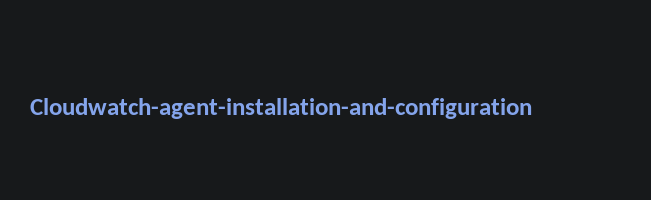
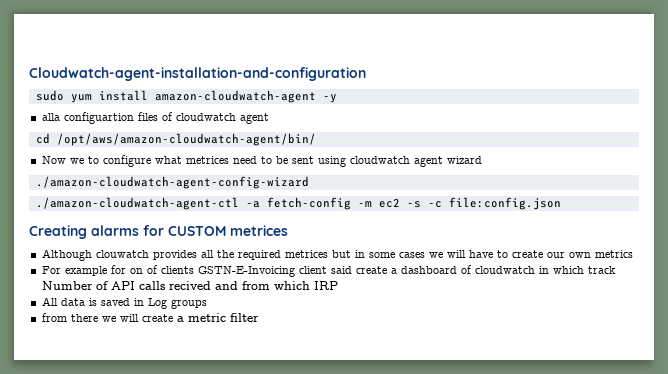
(532, 108) none -> [35,90,337,103] [41,112,269,124] [35,133,316,146] [41,155,482,167] [35,176,309,189] [35,197,561,210] [29,225,288,239] [41,249,633,261] [41,265,616,277] [41,281,338,290] [41,297,207,309] [41,313,259,322] // sudo yum install amazon-cloudwatch-agent -y // alla configuartion files of cloudwatch agent // cd /opt/aws/amazon-cloudwatch-agent/bin/ // Now we to configure what metrices need to be sent using cloudwatch agent wizard // ./amazon-cloudwatch-agent-config-wizard // ./amazon-cloudwatch-agent-ctl -a fetch-config -m ec2 -s -c file:config.json // Creating alarms for CUSTOM metrices // Although clouwatch provides all the required metrices but in some cases we will have to create our own metrics // For example for on of clients GSTN-E-Invoicing client said create a dashboard of cloudwatch in which track Number of API calls recived and from which IRP // All data is saved in Log groups // from there we will create a metric filter

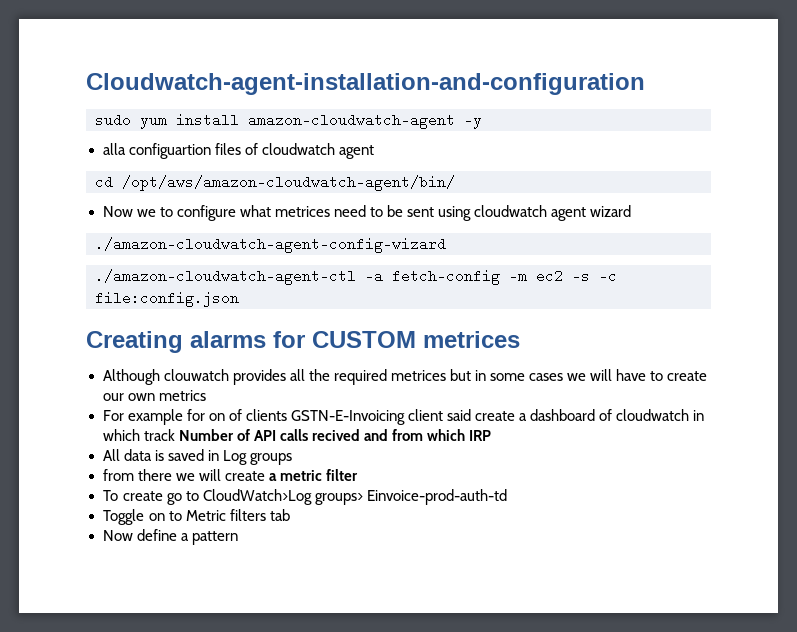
(259, 317) none -> [102,489,507,505] [102,509,290,525] [102,529,238,545] // To create go to CloudWatch>Log groups> Einvoice-prod-auth-td // Toggle on to Metric filters tab // Now define a pattern

